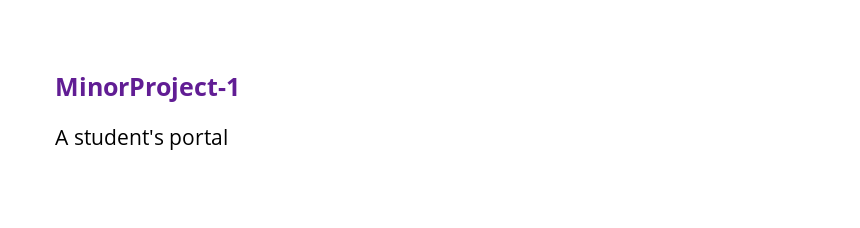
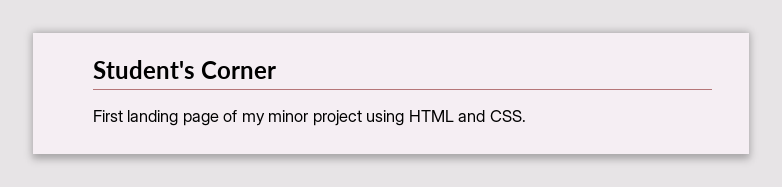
[55,77,240,102] [55,129,229,150] MinorProject-1 // A student's portal -> [93,60,277,79] [93,110,526,126] Student's Corner // First landing page of my minor project using HTML and CSS.

